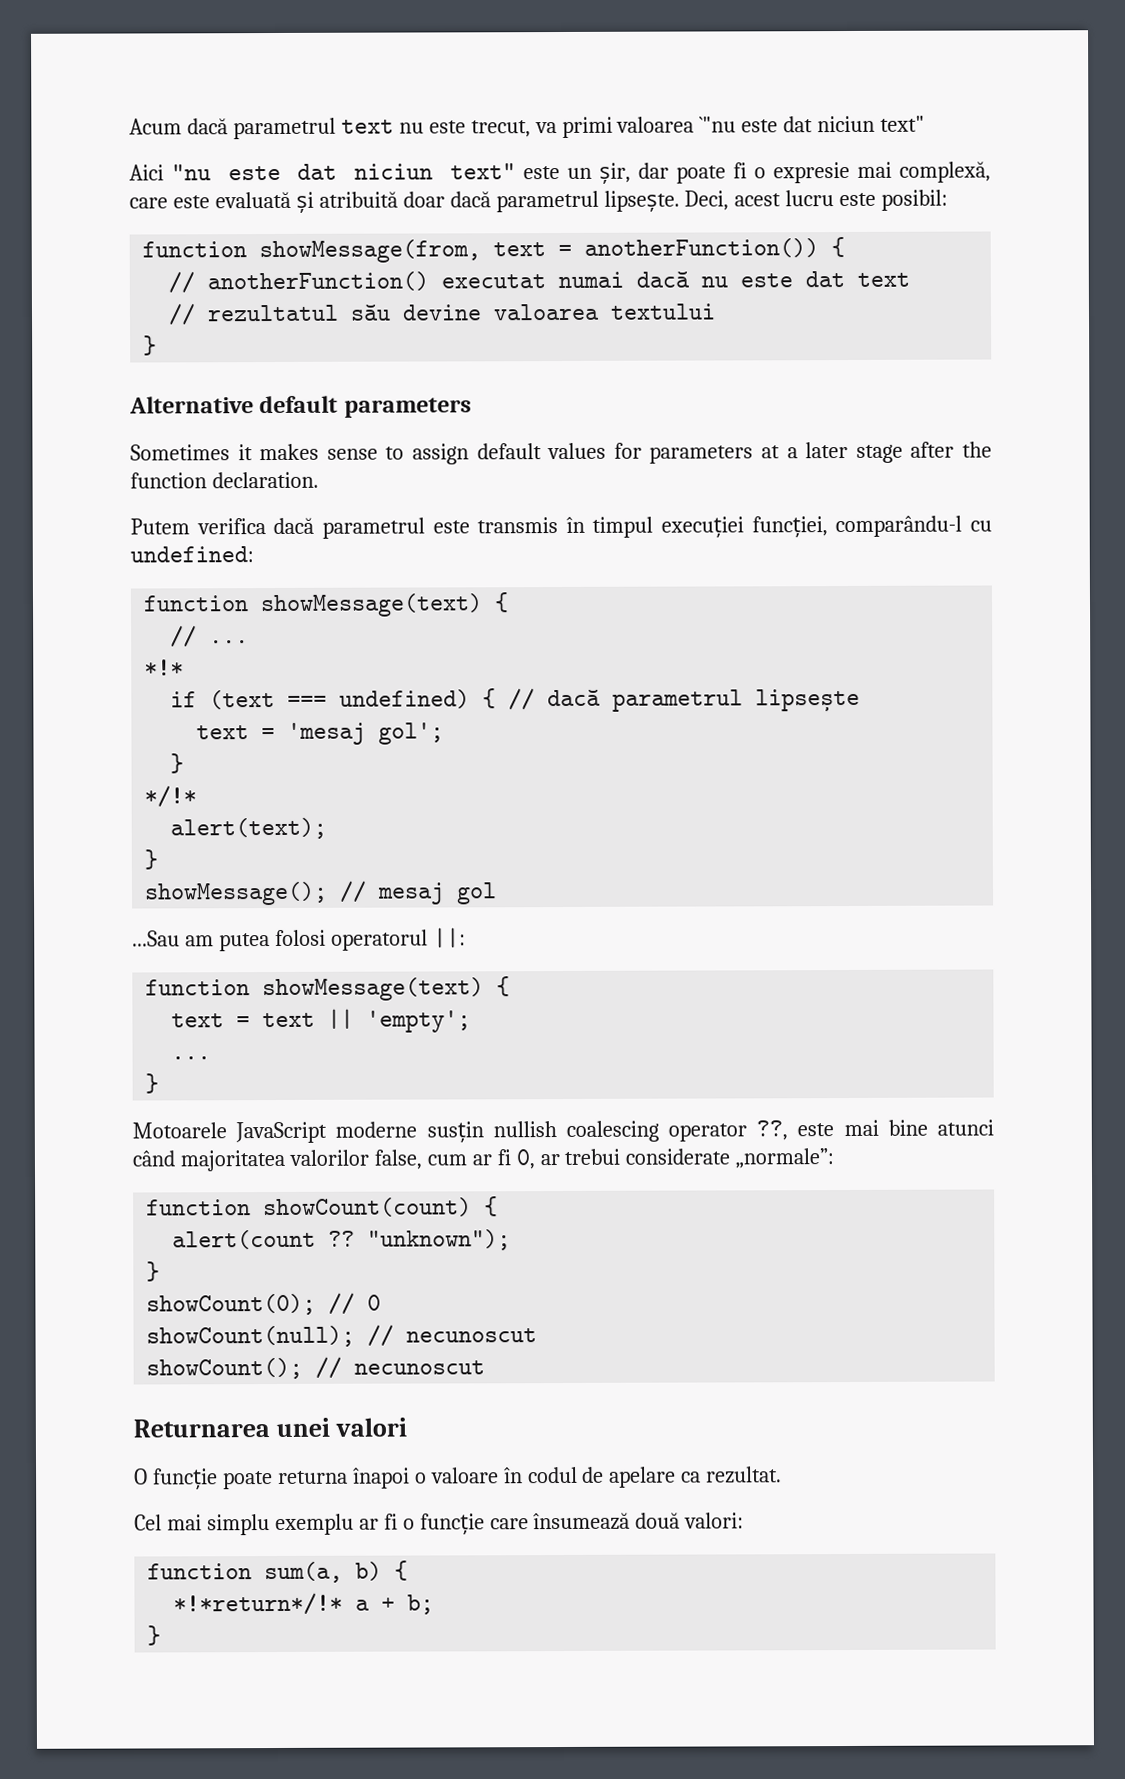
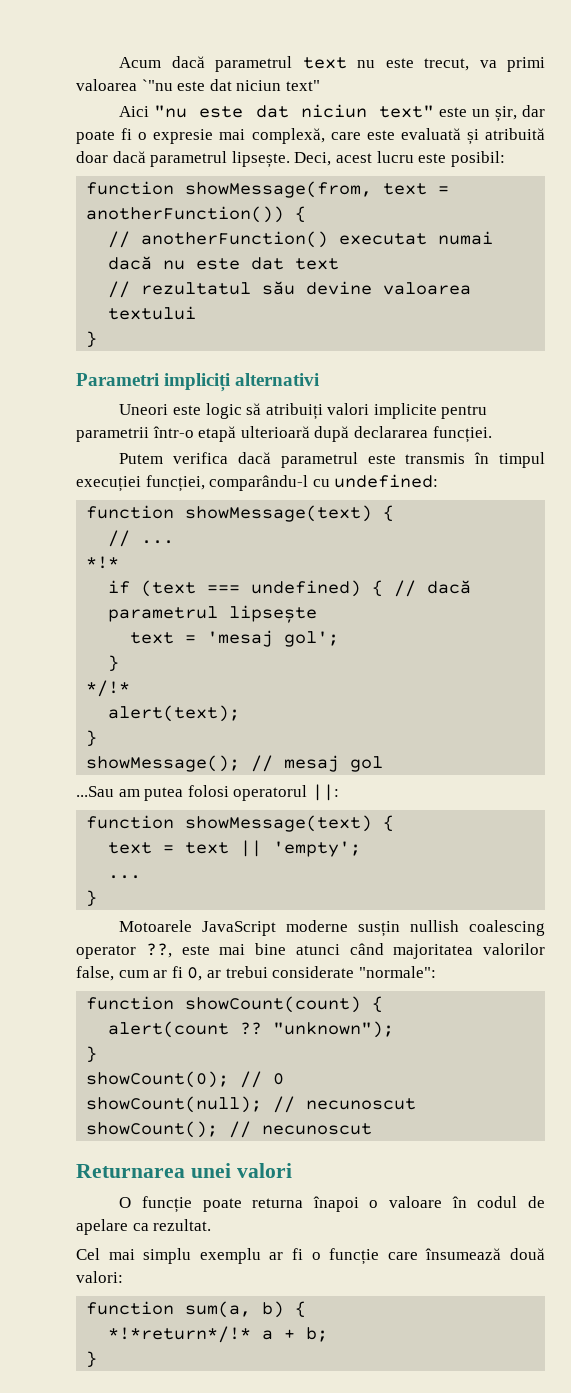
[129,395,472,418] [130,441,993,465] [130,471,319,489] Alternative default parameters // Sometimes it makes sense to assign default values for parameters at a later stage after the function declaration. -> [76,373,320,392] [119,403,488,420] [76,426,492,443] Parametri impliciți alternativi // Uneori este logic să atribuiți valori implicite pentru parametrii într-o etapă ulterioară după declararea funcției.
[735,1148,835,1169] „normale”: -> [358,966,436,978] "normale":

